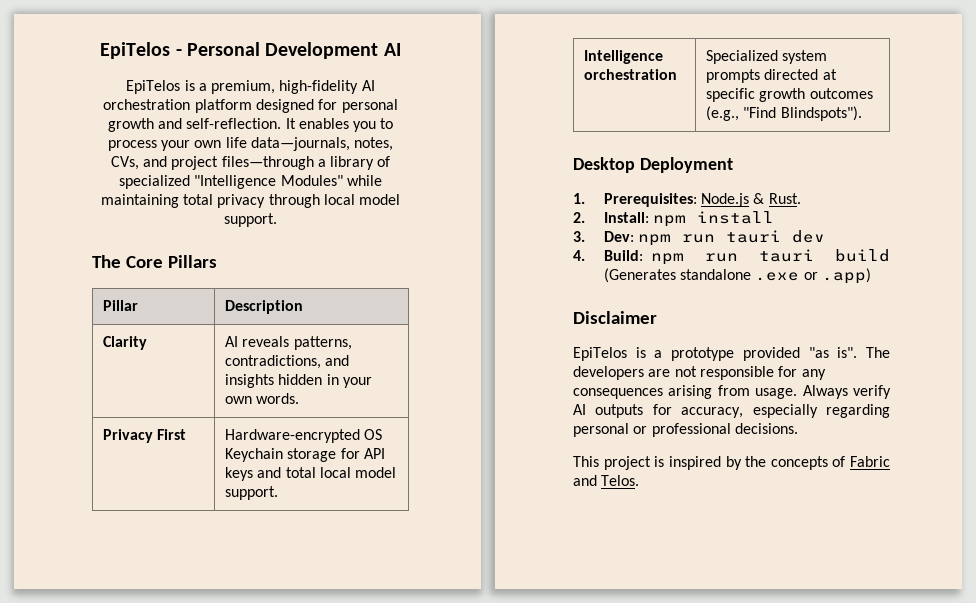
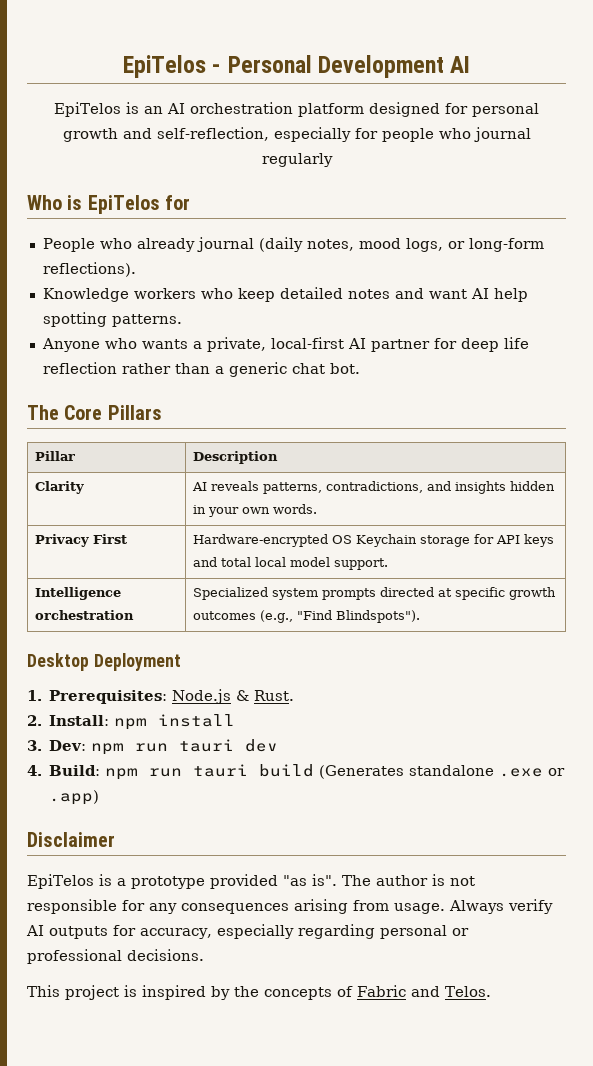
[198,80,359,94] a premium, high-fidelity -> [143,106,163,114] an
[186,118,394,132] [107,137,394,151] [110,156,391,170] [119,175,382,189] [100,194,401,208] [224,213,277,227] self-reflection. It enables you to process your own life data—journals, notes, CVs, and project files—through a library of specialized "Intelligence Modules" while maintaining total privacy through local model support. -> [156,127,531,142] [261,153,333,167] [27,195,191,214] [42,237,544,252] [42,262,136,277] [42,287,528,302] [42,312,182,327] [41,337,529,352] [42,362,360,377] self-reflection, especially for people who journal regularly // Who is EpiTelos for // People who already journal (daily notes, mood logs, or long-form reflections). // Knowledge workers who keep detailed notes and want AI help spotting patterns. // Anyone who wants a private, local-first AI partner for deep life reflection rather than a generic chat bot.
[573,366,671,380] developers are -> [375,874,445,886] author is

